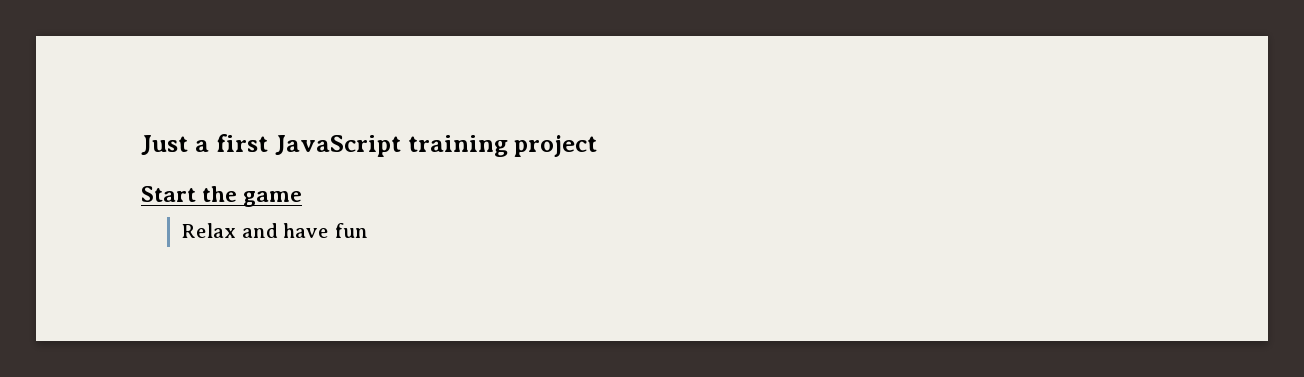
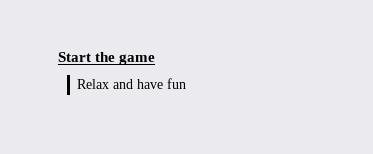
[141,134,598,157] Just a first JavaScript training project // -> (58, 57) none

